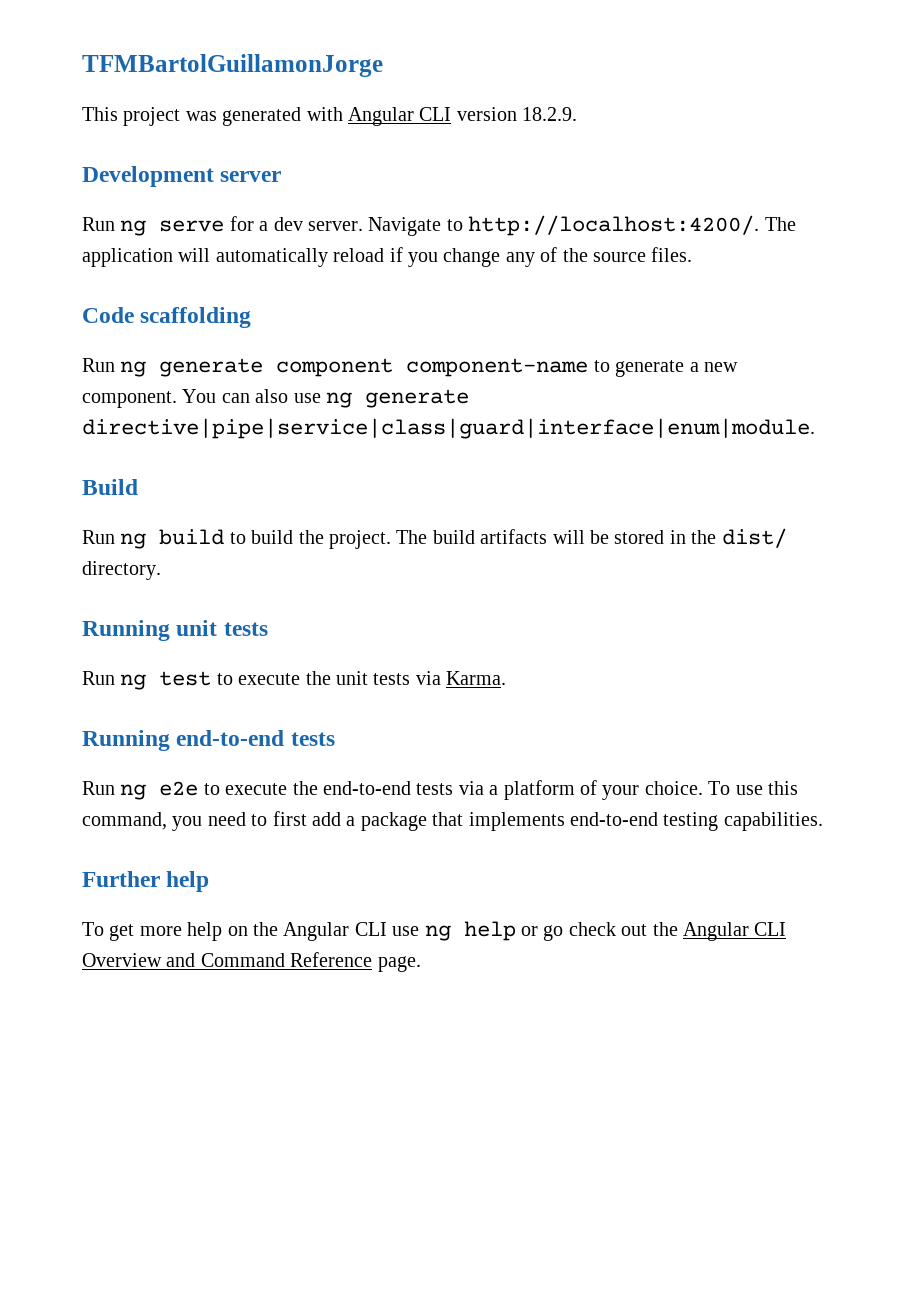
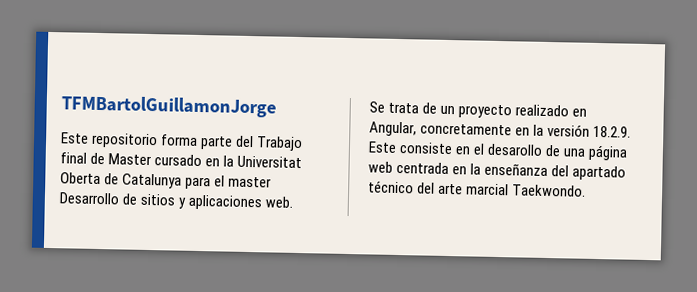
[82,107,578,126] [82,166,282,187] [82,215,796,236] [82,247,693,267] [82,307,252,328] [82,358,738,377] [82,389,469,408] [82,418,815,439] [82,479,138,495] [82,528,787,549] [82,561,161,580] [82,620,268,641] [82,671,507,690] [82,730,335,751] [82,780,798,800] [82,811,823,831] [82,871,210,892] [82,921,787,941] [82,952,421,972] This project was generated with Angular CLI version 18.2.9. // Development server // Run ng serve for a dev server. Navigate to http://localhost:4200/. The application will automatically reload if you change any of the source files. // Code scaffolding // Run ng generate component component-name to generate a new component. You can also use ng generate directive|pipe|service|class|guard|interface|enum|module. // Build // Run ng build to build the project. The build artifacts will be stored in the dist/ directory. // Running unit tests // Run ng test to execute the unit tests via Karma. // Running end-to-end tests // Run ng e2e to execute the end-to-end tests via a platform of your choice. To use this command, you need to first add a package that implements end-to-end testing capabilities. // Further help // To get more help on the Angular CLI use ng help or go check out the Angular CLI Overview and Command Reference page. -> [60,132,304,152] [60,152,303,169] [60,172,273,190] [59,192,294,211] [369,101,588,119] [369,121,632,138] [368,141,629,161] [368,161,627,181] [368,180,587,197] Este repositorio forma parte del Trabajo final de Master cursado en la Universitat Oberta de Catalunya para el master Desarrollo de sitios y aplicaciones web. // Se trata de un proyecto realizado en Angular, concretamente en la versión 18.2.9. Este consiste en el desarollo de una página web centrada en la enseñanza del apartado técnico del arte marcial Taekwondo.

